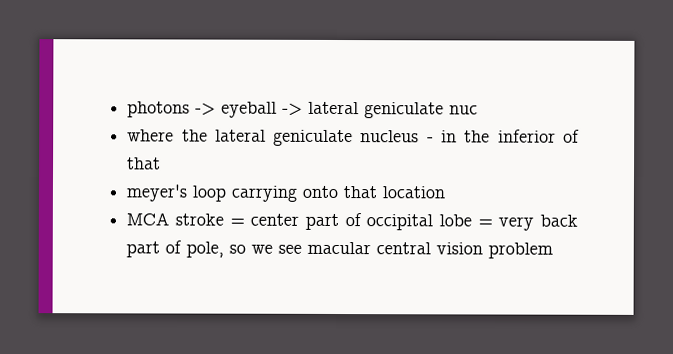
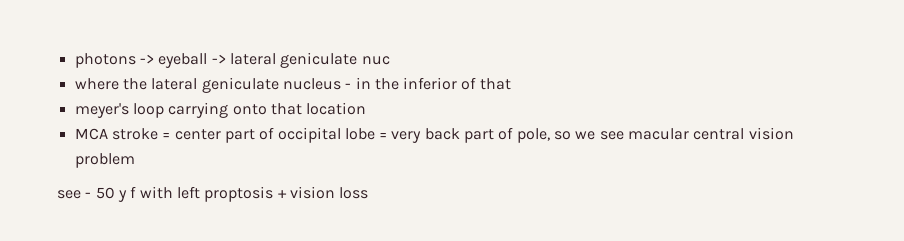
(554, 250) none -> [57,186,369,202] // see - 50 y f with left proptosis + vision loss

